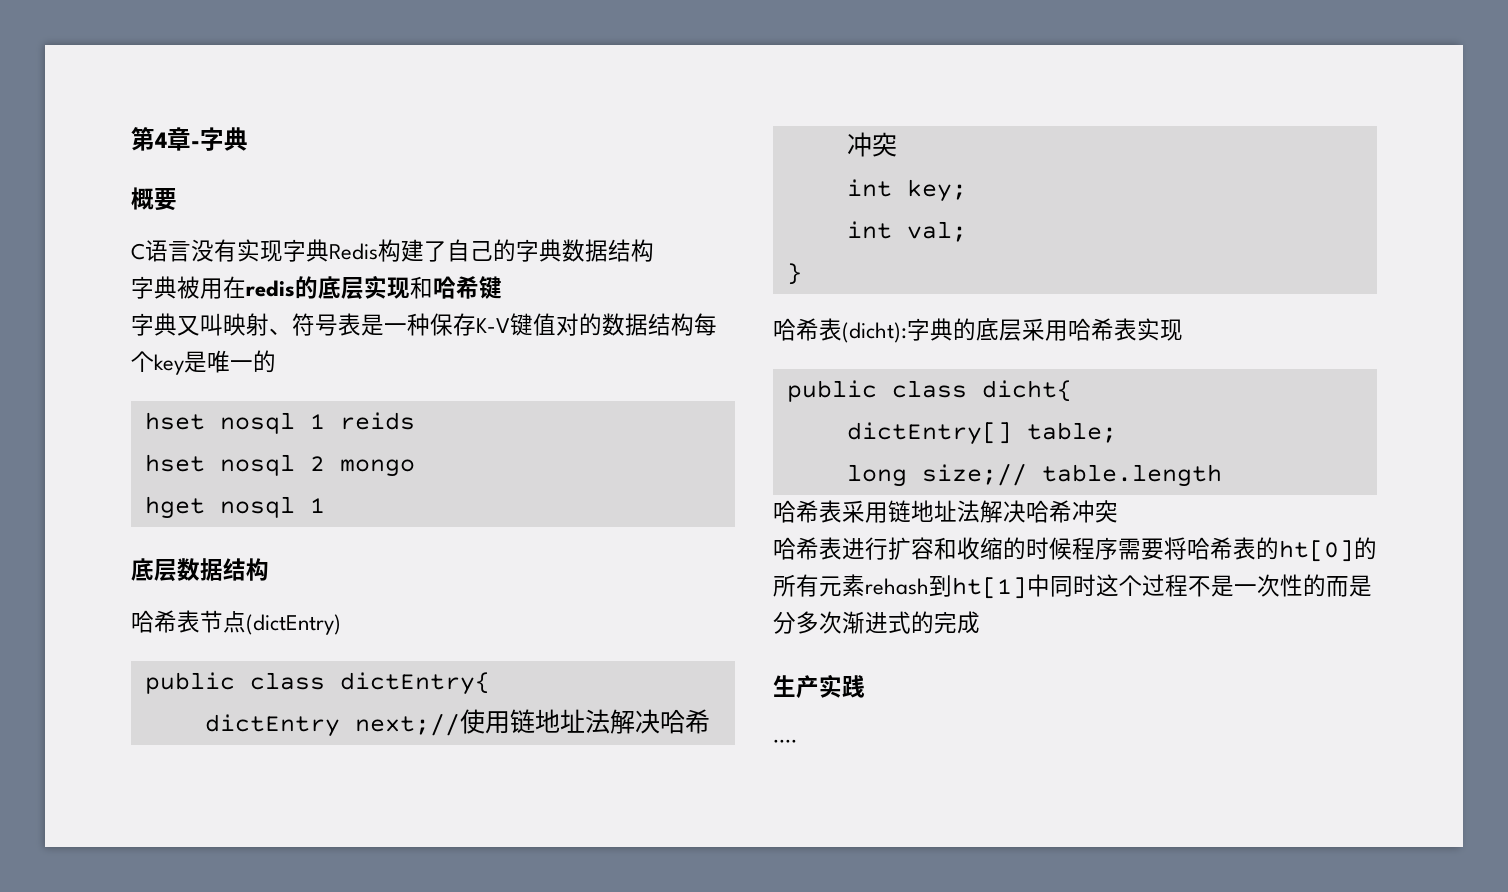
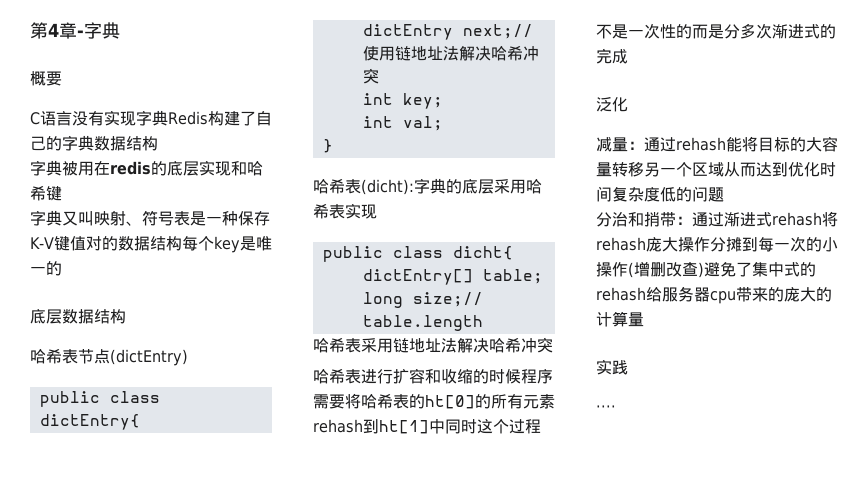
[144,412,415,434] [144,454,415,477] [144,496,325,519] // hset nosql 1 reids // hset nosql 2 mongo // hget nosql 1 -> (62, 268) none
[773,675,819,699] 生产 -> [596,97,628,112] [596,136,838,152] [596,162,836,177] [596,186,724,202] [596,211,838,227] [596,236,838,252] [596,261,816,278] [596,286,832,304] [596,311,644,327] 泛化 // 减量：通过rehash能将目标的大容量转移另一个区域从而达到优化时间复杂度低的问题 // 分治和捎带：通过渐进式rehash将rehash庞大操作分摊到每一次的小操作(增删改查)避免了集中式的rehash给服务器cpu带来的庞大的计算量 //

